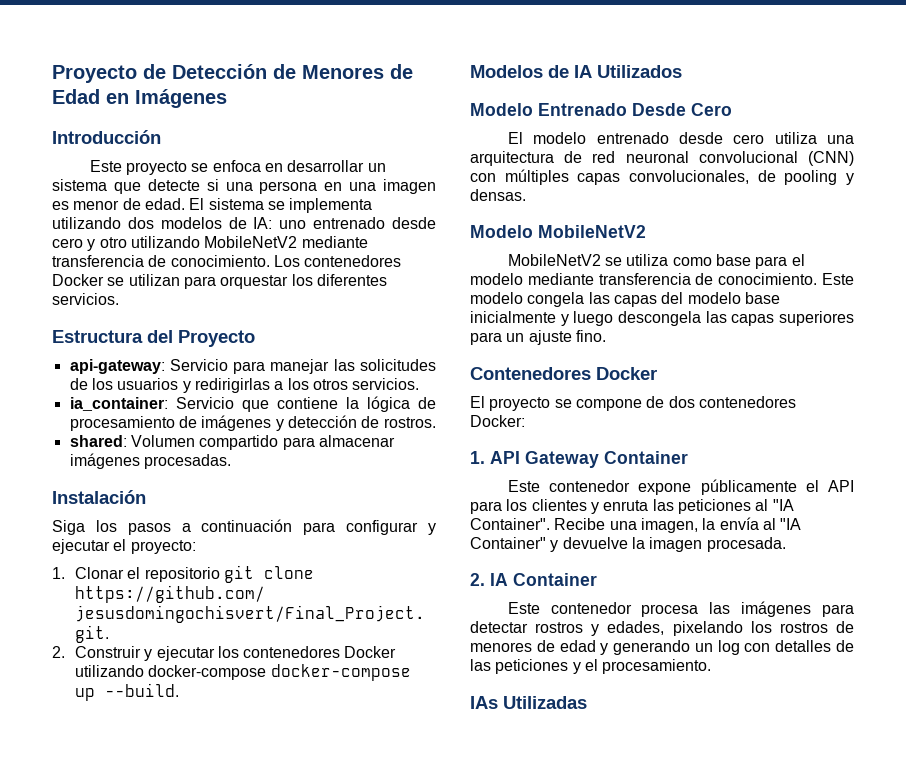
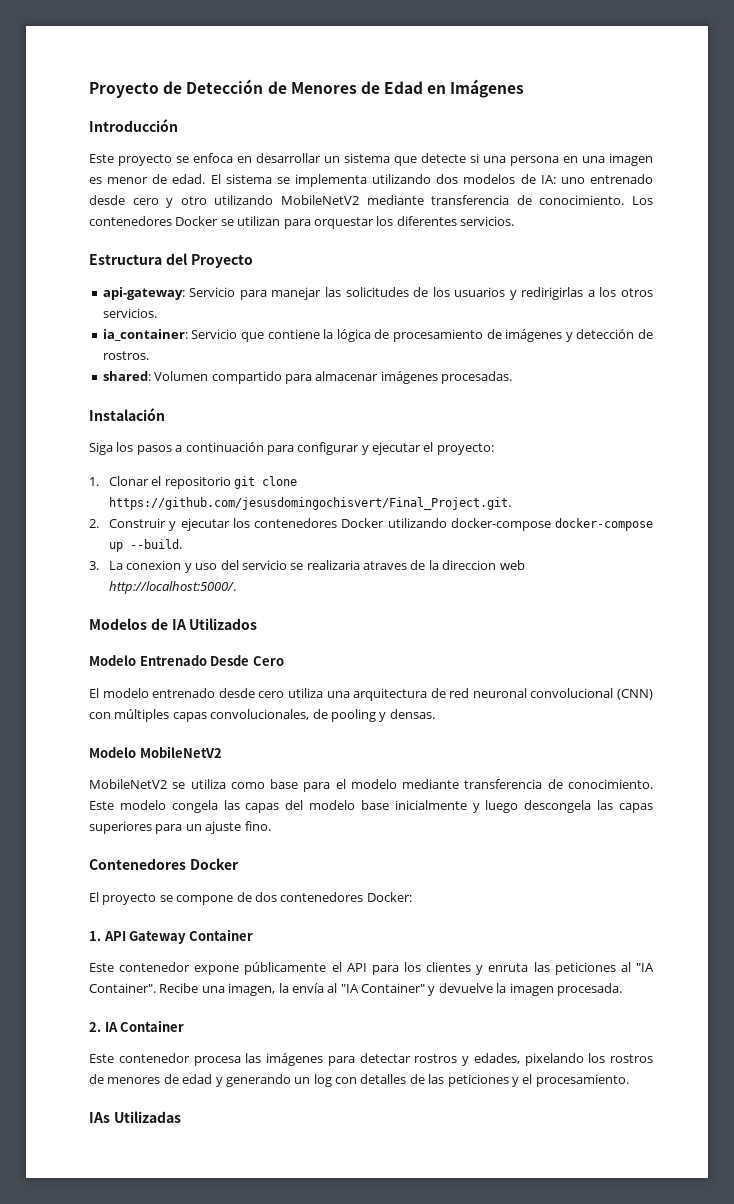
(179, 690) none -> [89,560,525,573] [109,581,237,594] // 3. La conexion y uso del servicio se realizaria atraves de la direccion web http://localhost:5000/.

